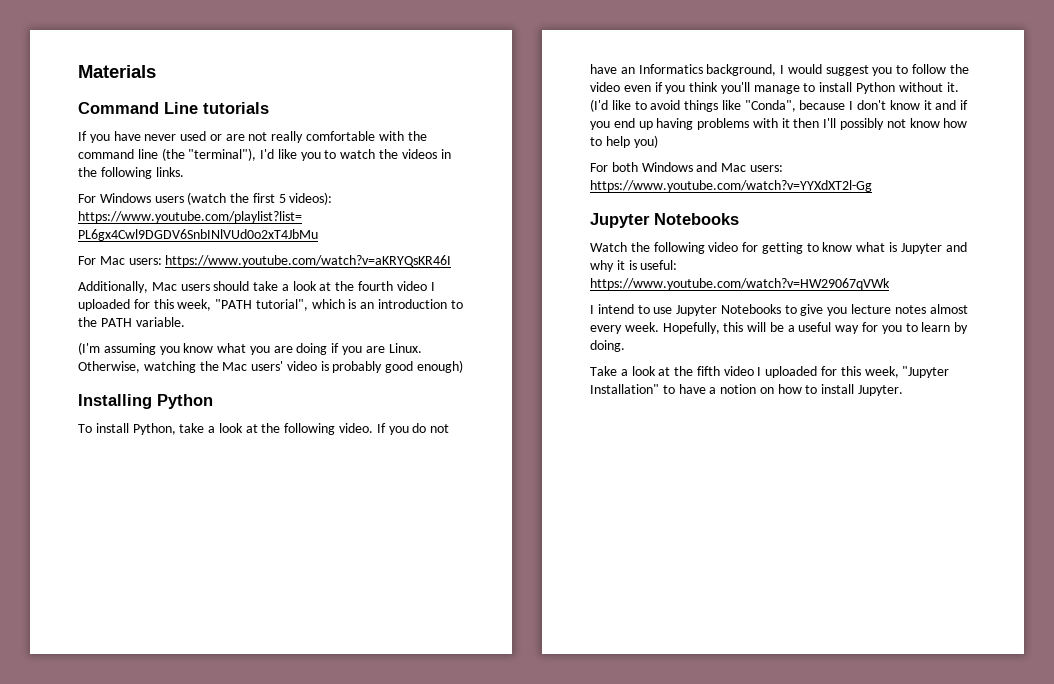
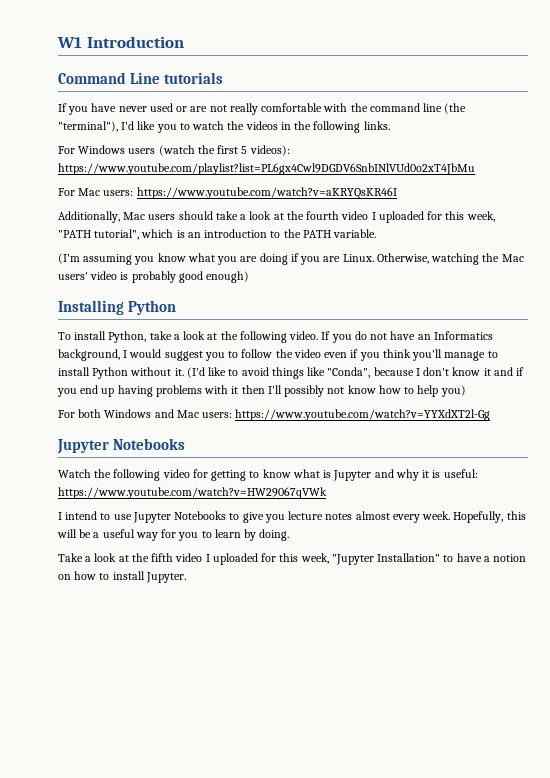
[78,65,156,78] Materials -> [57,36,184,48] W1 Introduction

